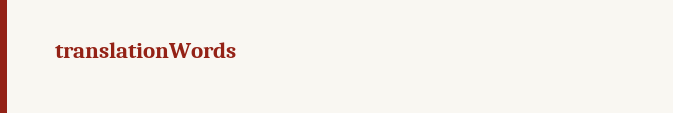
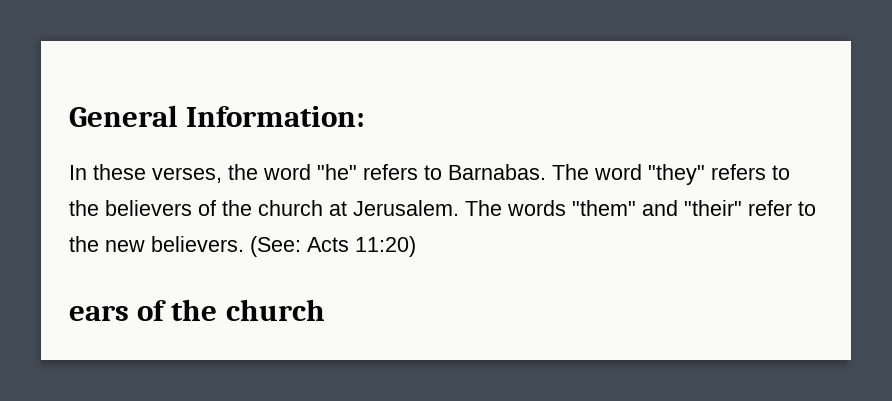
[55,42,236,58] translationWords -> [69,105,366,127] [69,164,790,185] [69,200,816,216] [69,236,416,257] [69,299,325,321] General Information: // In these verses, the word "he" refers to Barnabas. The word "they" refers to the believers of the church at Jerusalem. The words "them" and "their" refer to the new believers. (See: Acts 11:20) // ears of the church

